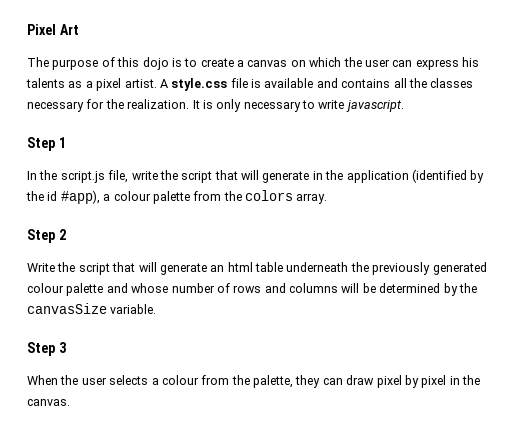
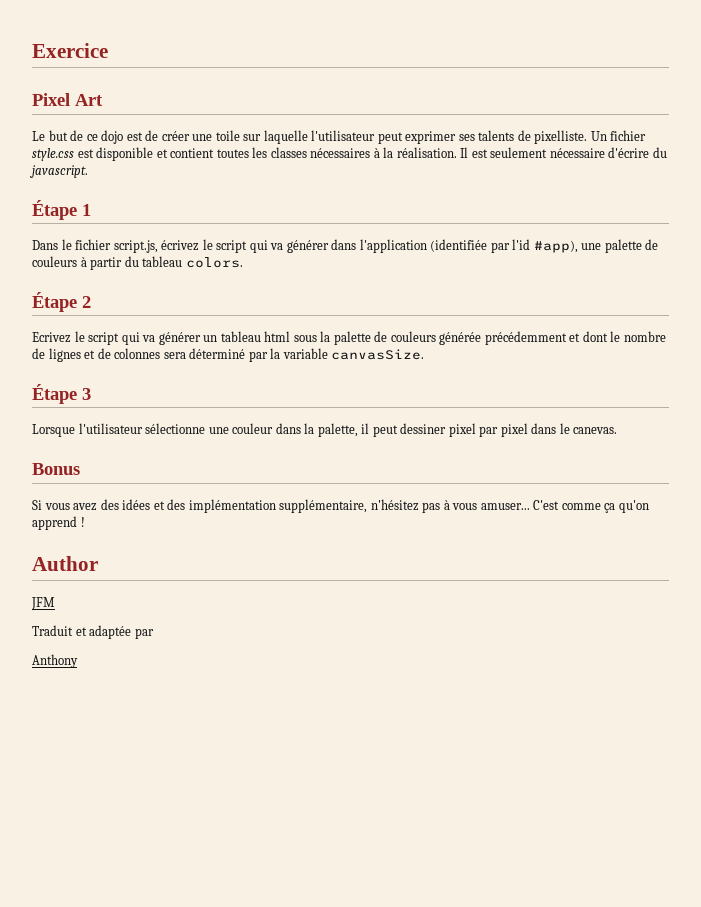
(27, 29) none -> [32,43,108,58] Exercice //
[27,57,479,70] [26,78,474,91] [27,99,345,112] The purpose of this dojo is to create a canvas on which the user can express his talents as a pixel artist. A style.css file is available and contains all the classes necessary for the realization. It is only necessary to write -> [32,130,647,144] [32,147,667,161] Le but de ce dojo est de créer une toile sur laquelle l'utilisateur peut exprimer ses talents de pixelliste. Un fichier style.css est disponible et contient toutes les classes nécessaires à la réalisation. Il est seulement nécessaire d'écrire du
[27,137,55,151] Step -> [32,200,77,220] Étape
[27,169,485,183] [26,190,328,204] [27,229,66,243] [27,262,487,275] [27,283,477,296] [27,303,157,314] [27,342,66,356] [27,375,480,388] [27,399,70,406] In the script.js file, write the script that will generate in the application (identified by the id #app), a colour palette from the colors array. // Step 2 // Write the script that will generate an html table underneath the previously generated colour palette and whose number of rows and columns will be determined by the canvasSize variable. // Step 3 // When the user selects a colour from the palette, they can draw pixel by pixel in the canvas. -> [32,239,659,253] [32,256,243,270] [32,292,91,312] [32,331,666,345] [32,348,425,362] [32,384,91,404] [32,423,618,437] [32,463,80,475] [32,499,649,513] [32,516,85,530] [32,556,98,571] [31,597,55,610] [32,625,154,639] [32,654,78,668] Dans le fichier script.js, écrivez le script qui va générer dans l'application (identifiée par l'id #app), une palette de couleurs à partir du tableau colors. // Étape 2 // Ecrivez le script qui va générer un tableau html sous la palette de couleurs générée précédemment et dont le nombre de lignes et de colonnes sera déterminé par la variable canvasSize. // Étape 3 // Lorsque l'utilisateur sélectionne une couleur dans la palette, il peut dessiner pixel par pixel dans le canevas. // Bonus // Si vous avez des idées et des implémentation supplémentaire, n'hésitez pas à vous amuser... C'est comme ça qu'on apprend ! // Author // JFM // Traduit et adaptée par // Anthony

